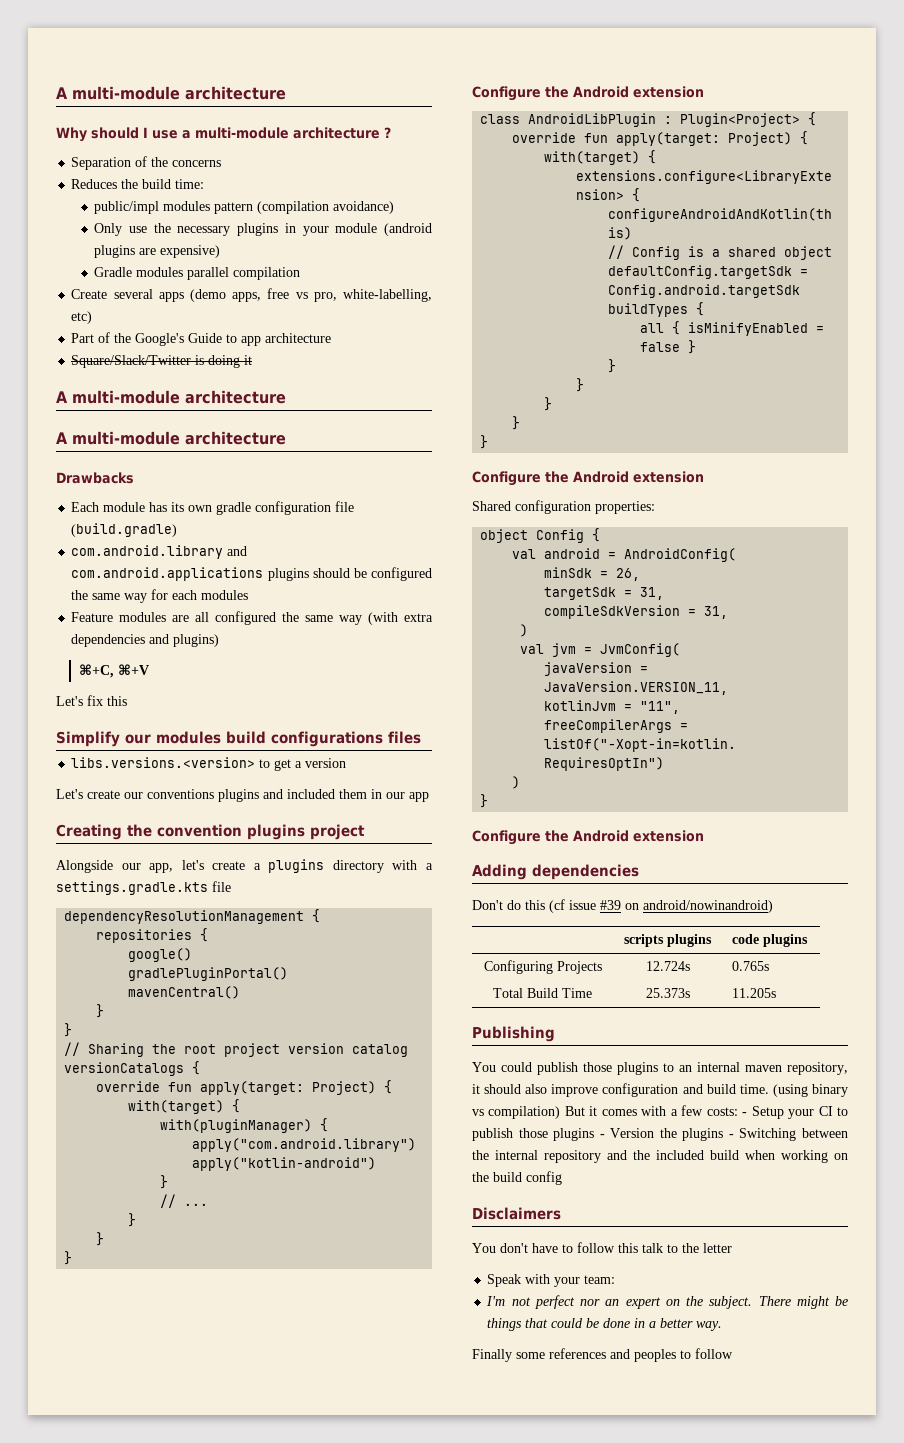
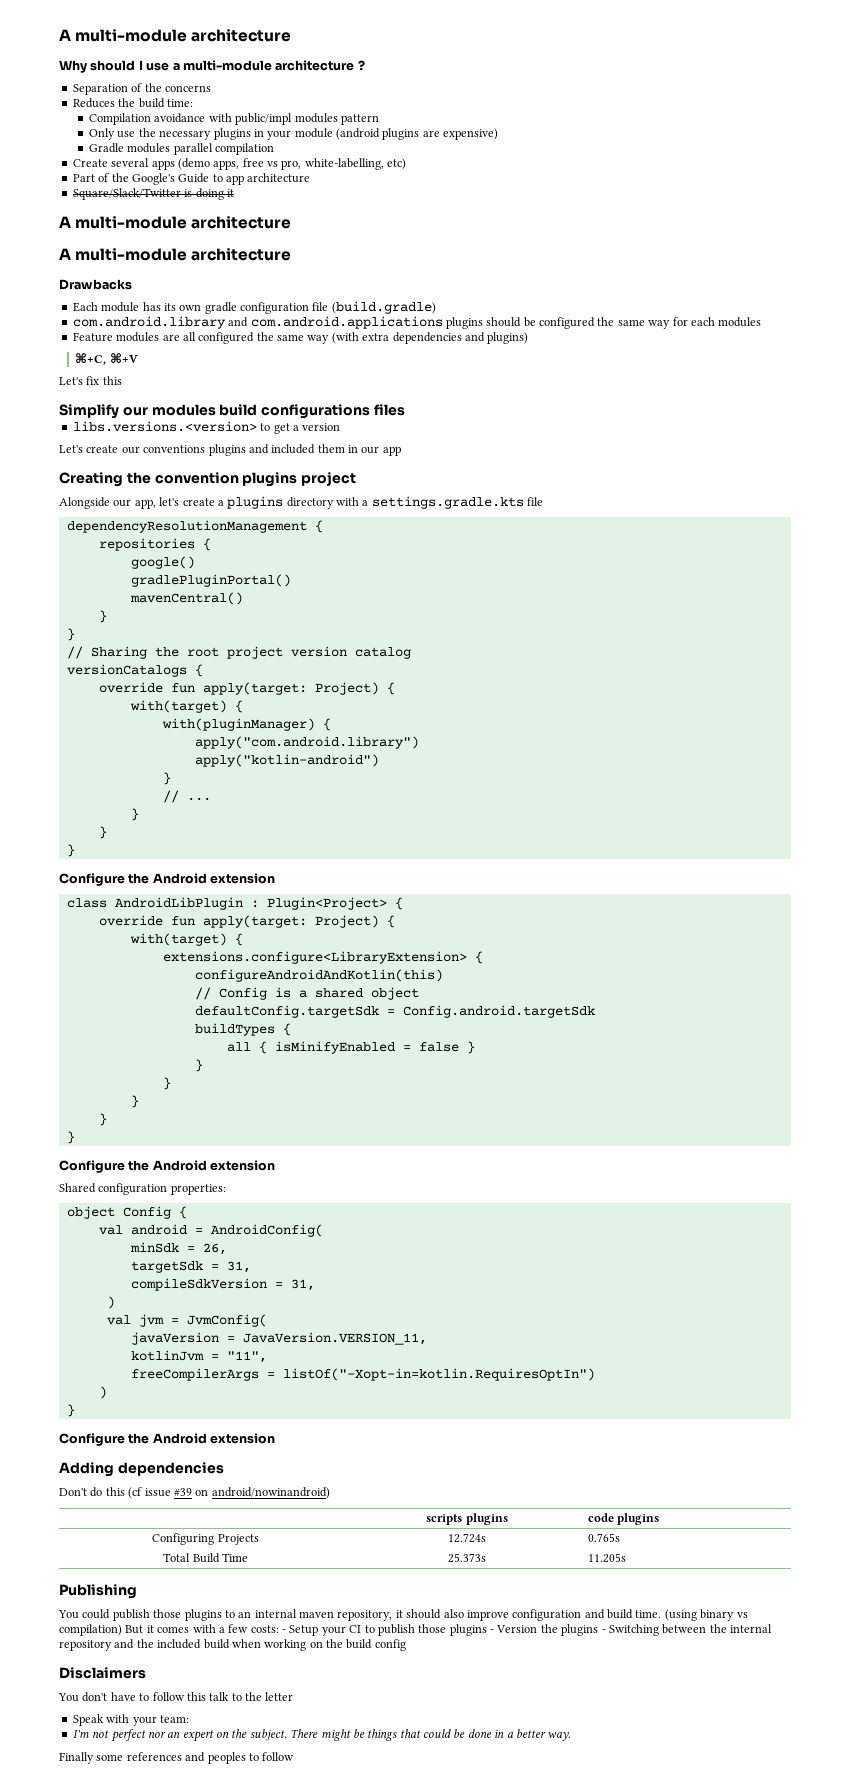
(205, 184) none -> [89,113,232,125] Compilation avoidance with
[257,201,395,214] (compilation avoidance) -> (379, 119) none

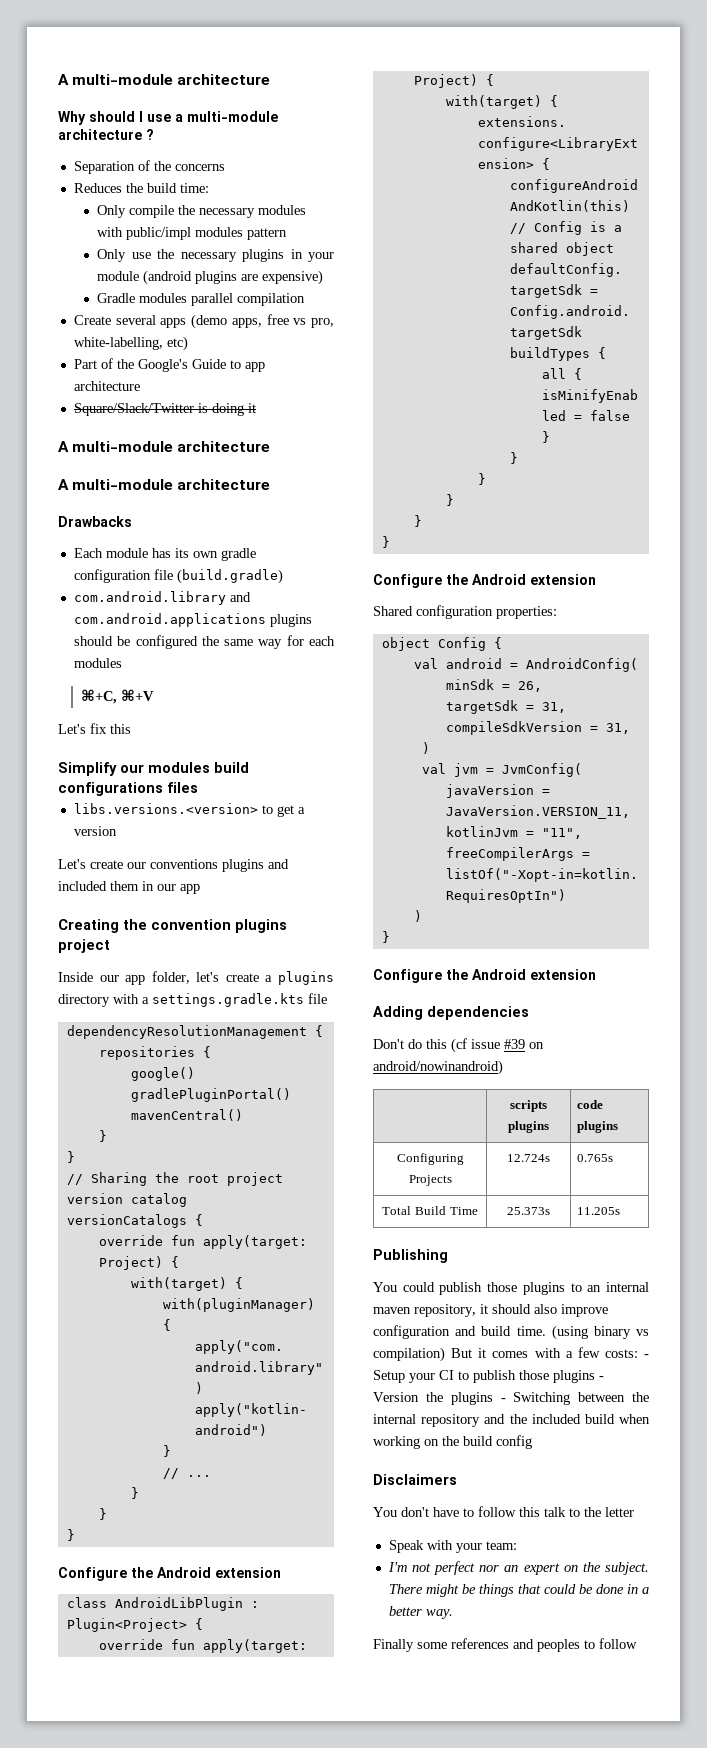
[89,113,206,125] Compilation avoidance -> [97,205,307,218] Only compile the necessary modules
[72,332,529,344] // Feature modules are all configured the same way (with extra dependencies and plugins) -> (122, 663) none
[59,497,156,509] Alongside our app, -> [58,971,190,985] Inside our app folder,

